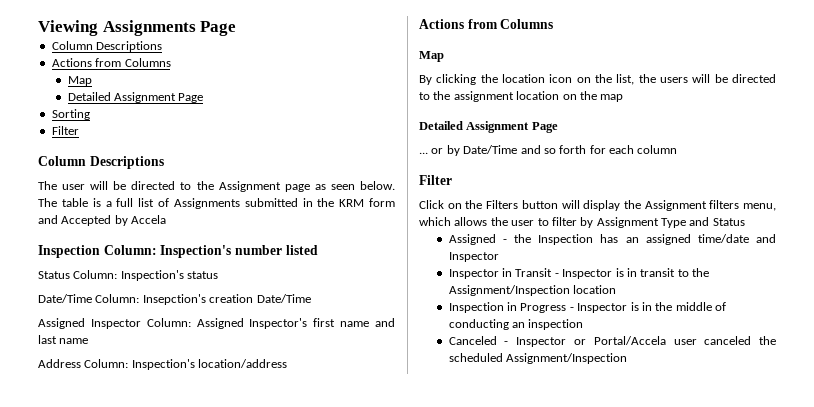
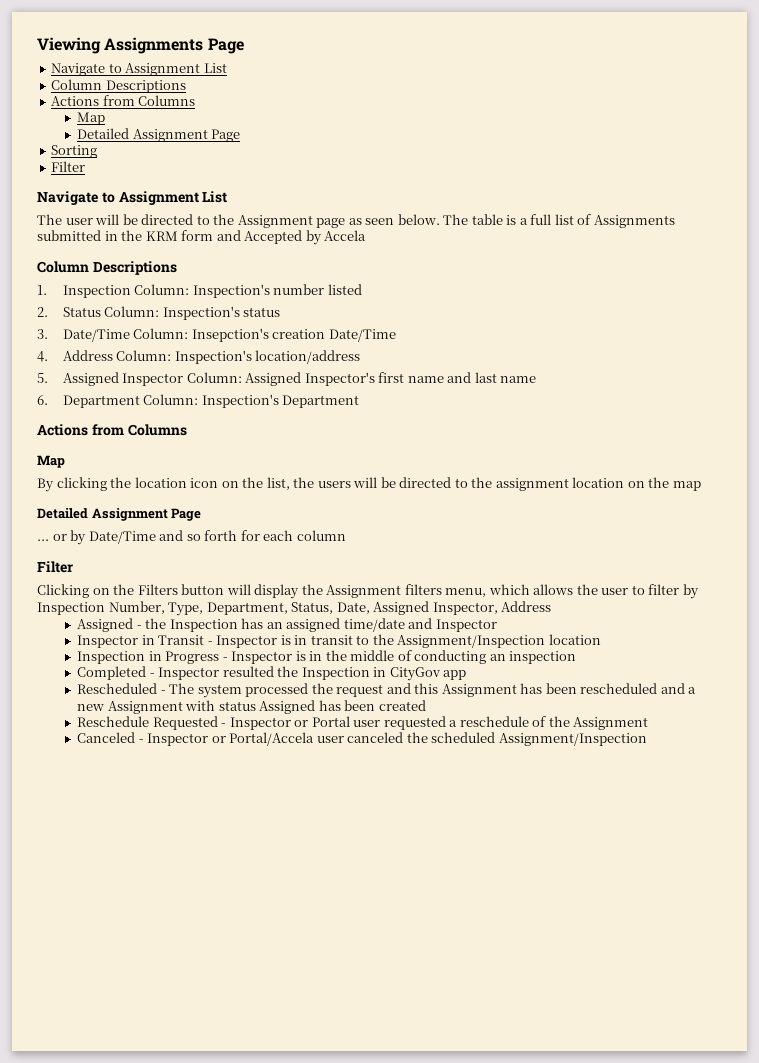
(237, 28) none -> [51,63,227,76] // Navigate to Assignment List
[38,156,164,169] Column Descriptions -> [37,191,228,205] Navigate to Assignment List
(167, 219) none -> [37,261,177,275] [37,285,47,295] Column Descriptions // 1.
(318, 250) none -> [37,307,48,317] 2.
(219, 275) none -> [37,329,48,339] 3.
(311, 298) none -> [37,350,361,364] [37,373,48,383] 4. Address Column: Inspection's location/address // 5.
[38,359,288,370] Address Column: Inspection's location/address -> [37,394,360,408] 6. Department Column: Inspection's Department
[419,200,444,209] Click -> [37,584,89,598] Clicking
[596,217,745,228] Assignment Type and Status -> [37,601,552,616] Inspection Number, Type, Department, Status, Date, Assigned Inspector, Address
(584, 324) none -> [77,666,467,681] [77,683,697,698] [77,700,426,714] [77,716,649,730] // Completed - Inspector resulted the Inspection in CityGov app // Rescheduled - The system processed the request and this Assignment has been rescheduled and a new Assignment with status Assigned has been created // Reschedule Requested - Inspector or Portal user requested a reschedule of the Assignment

